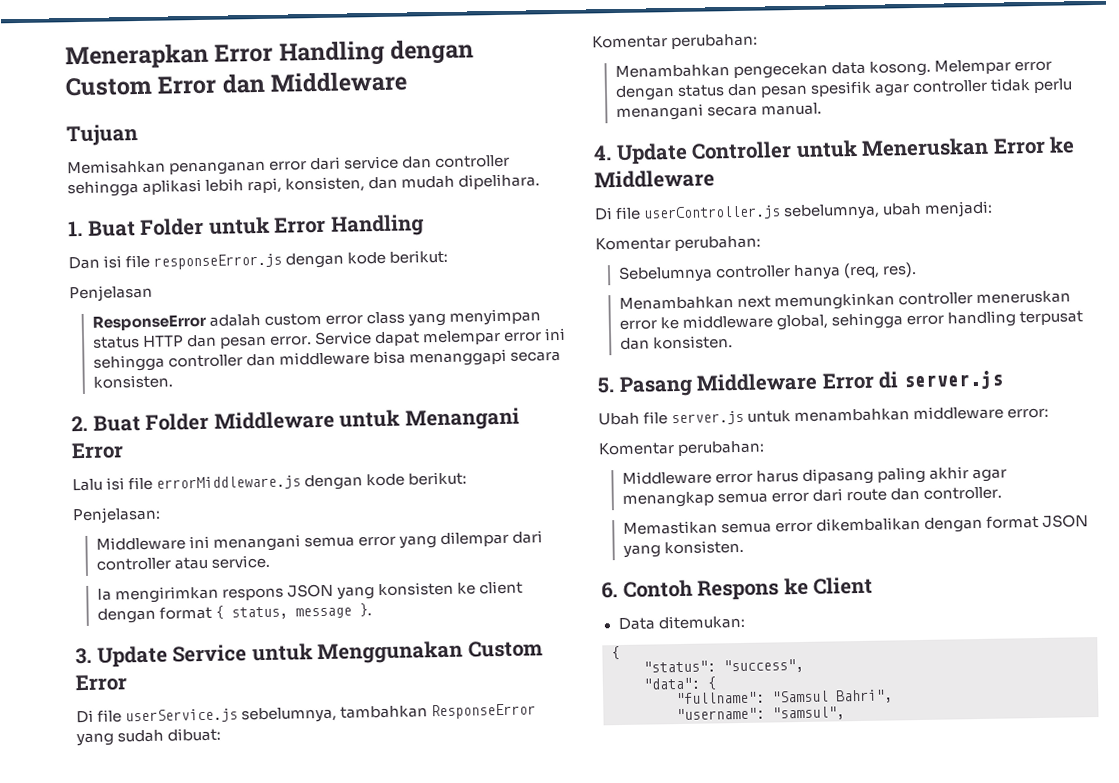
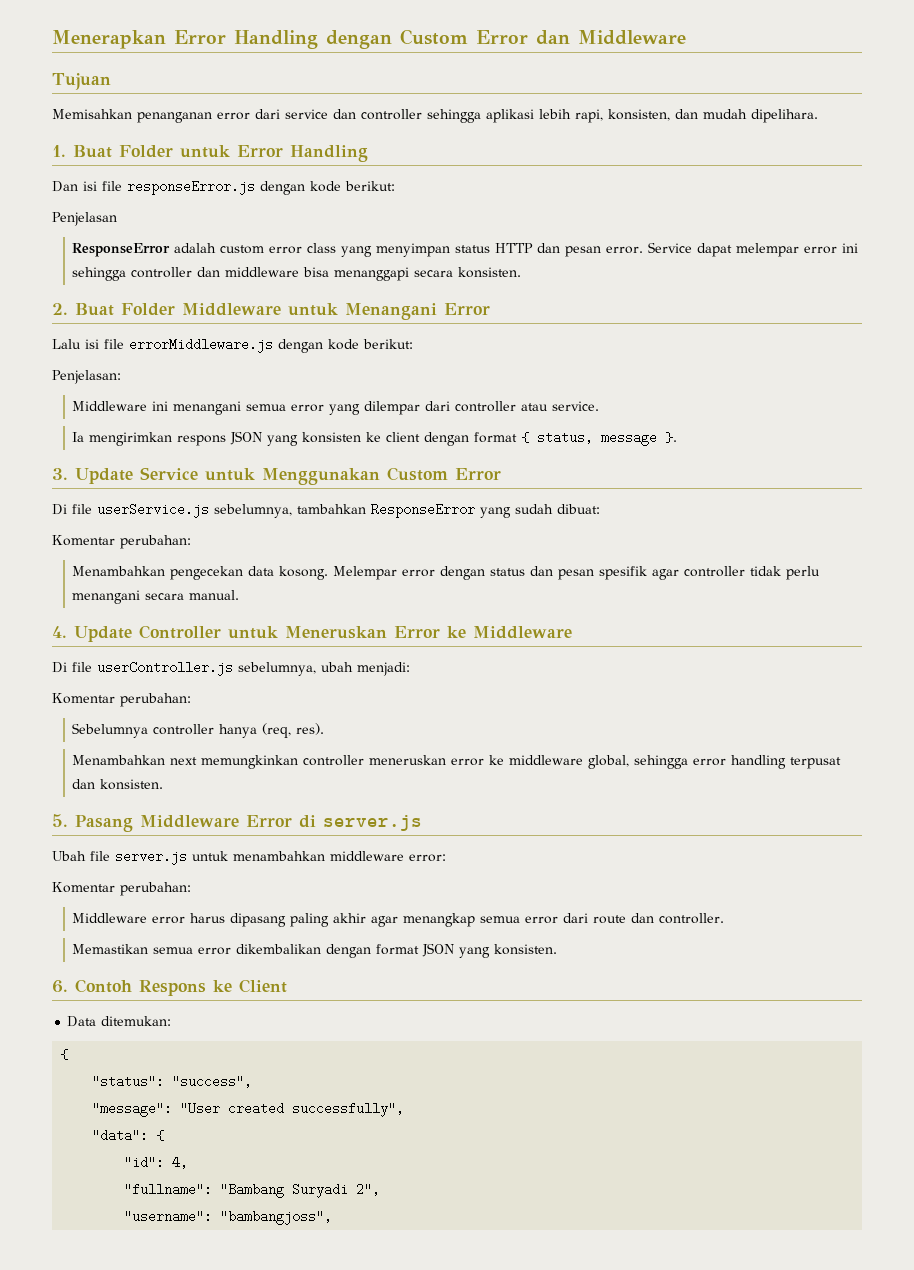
(804, 666) none -> [92,1102,405,1117] // "message": "User created successfully",
(717, 683) none -> [124,1156,189,1169] // "id": 4,
[772,689,893,704] "Samsul Bahri", -> [220,1183,381,1198] "Bambang Suryadi 2",
[772,706,845,721] "samsul", -> [220,1210,333,1225] "bambangjoss",

